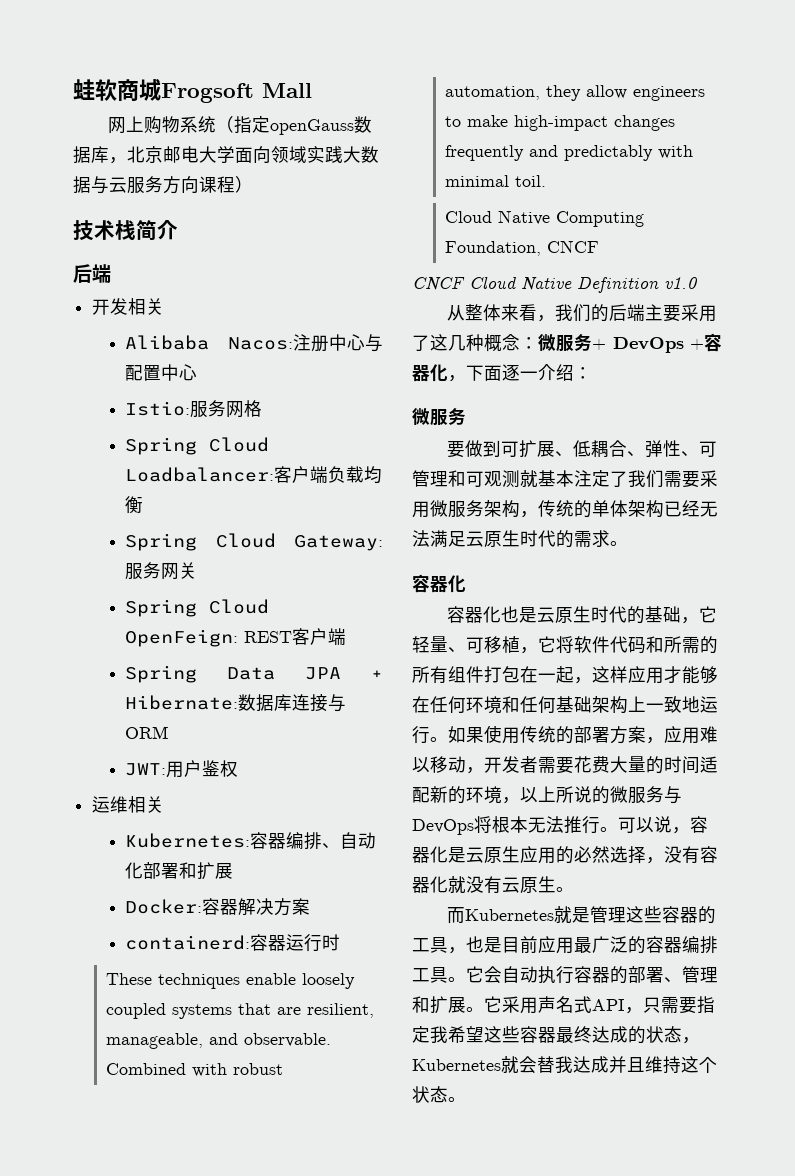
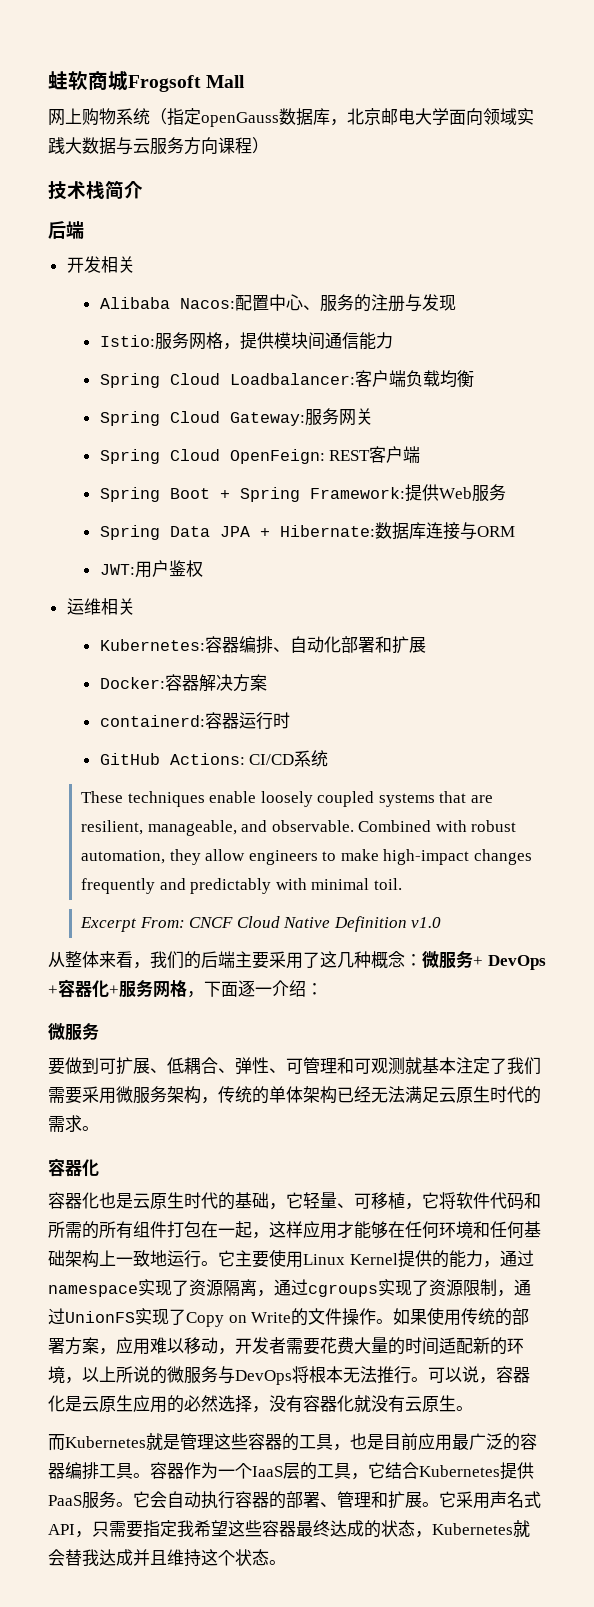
[293,334,383,352] 注册中心与 -> (235, 303) none
(198, 372) none -> [302,294,456,312] 、服务的注册与发现
(263, 408) none -> [222,332,393,350] ，提供模块间通信能力
(347, 636) none -> [99,484,506,502] // Spring Boot + Spring Framework:提供Web服务
(341, 942) none -> [99,750,329,767] // GitHub Actions: CI/CD系统
[445,210,645,227] [445,240,600,256] Cloud Native Computing Foundation, CNCF // -> [79,917,185,932] Excerpt From:
(448, 373) none -> [109,980,187,997] +服务网格
(448, 739) none -> [218,1249,534,1268] [48,1279,531,1297] [48,1308,394,1327] 它主要使用Linux Kernel提供的能力，通过namespace实现了资源隔离，通过cgroups实现了资源限制，通过UnionFS实现了Copy on Write的文件操作。
(466, 979) none -> [150,1462,534,1480] [48,1491,133,1509] 容器作为一个IaaS层的工具，它结合Kubernetes提供PaaS服务。

